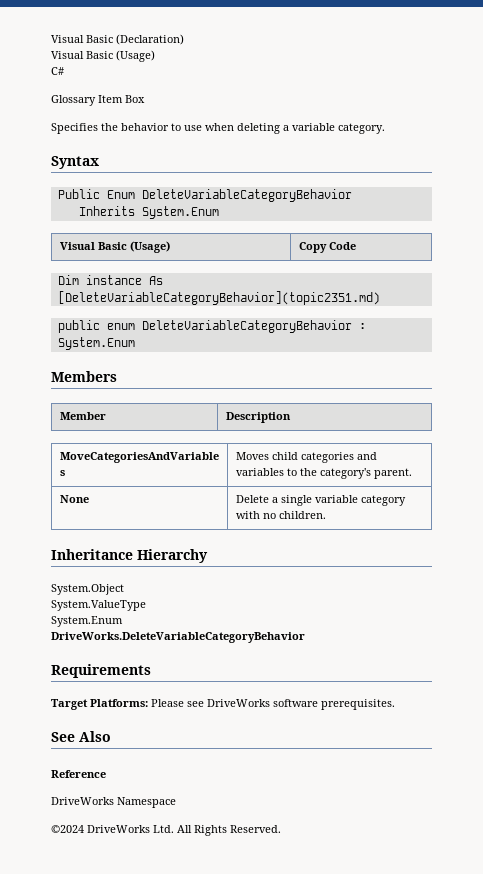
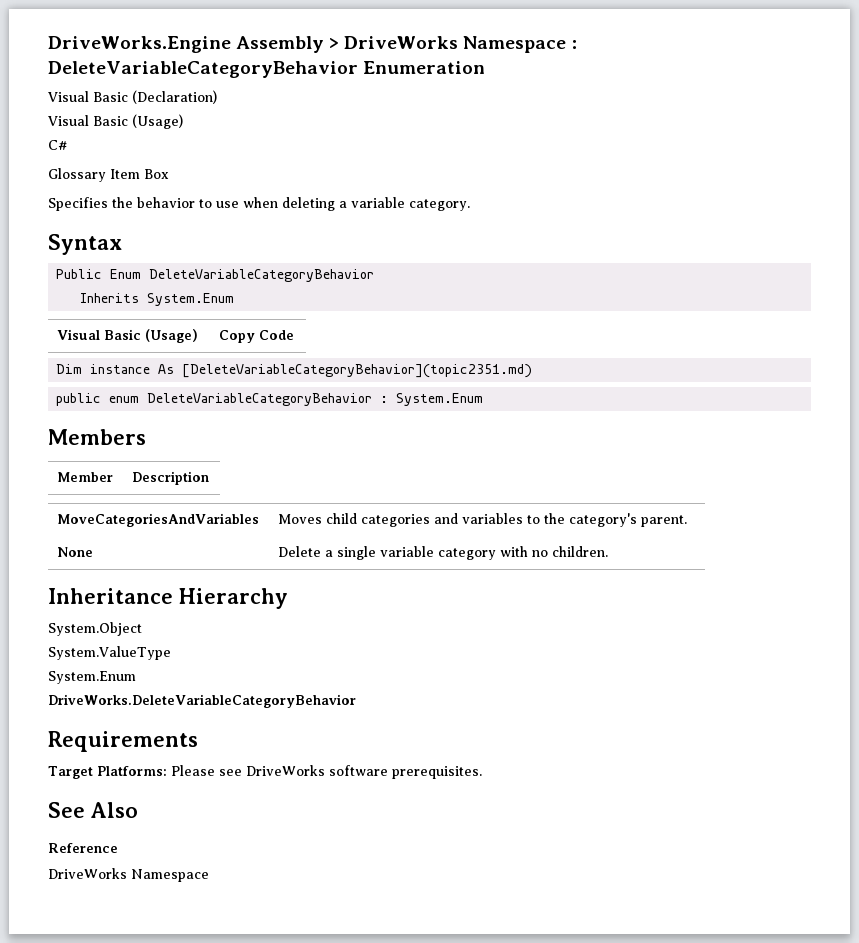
(51, 39) none -> [48,36,577,53] [48,61,486,78] DriveWorks.Engine Assembly > DriveWorks Namespace : DeleteVariableCategoryBehavior Enumeration //
[51,825,281,836] // ©2024 DriveWorks Ltd. All Rights Reserved. -> (209, 875) none

